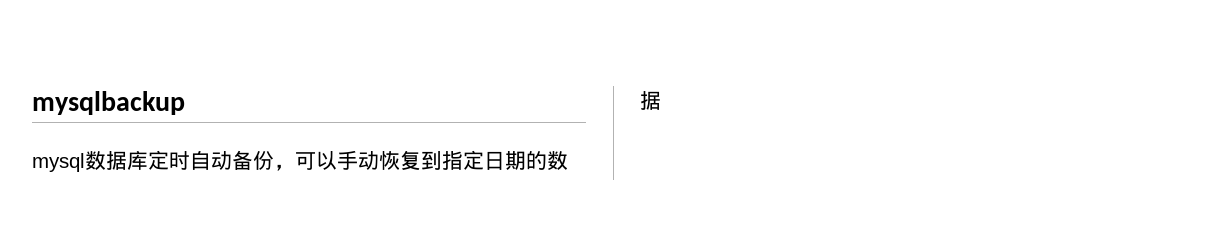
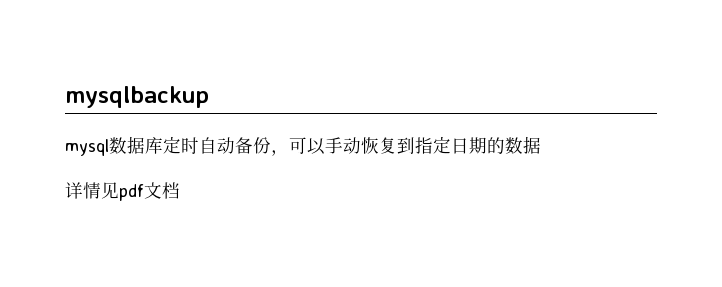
(661, 100) none -> [65,182,180,201] // 详情见pdf文档

